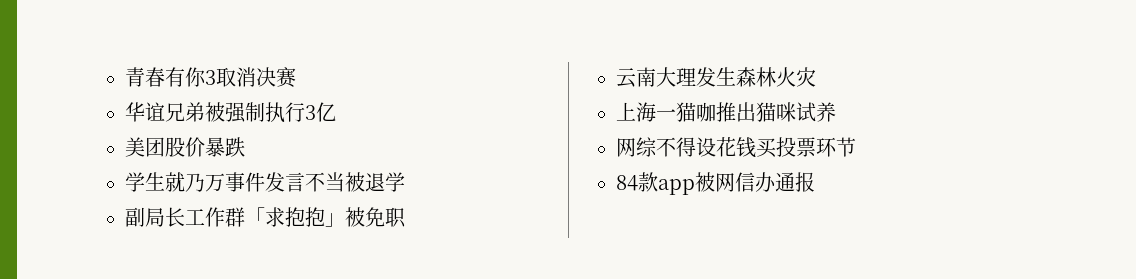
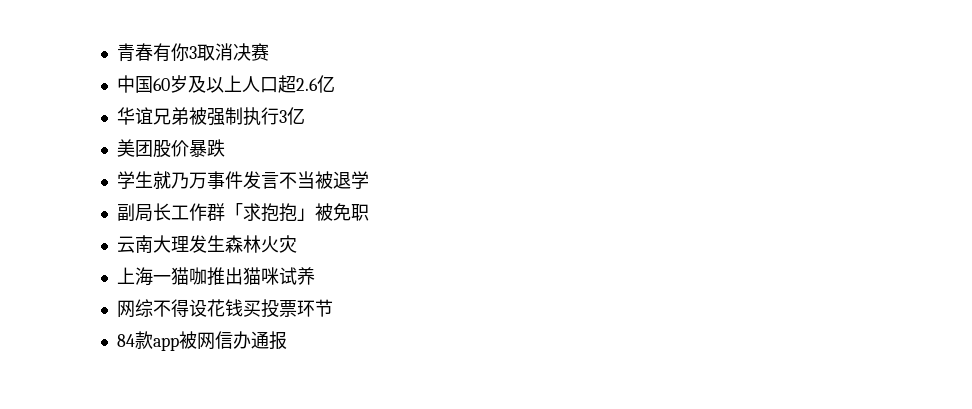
(296, 77) none -> [116,75,335,93] // 中国60岁及以上人口超2.6亿

